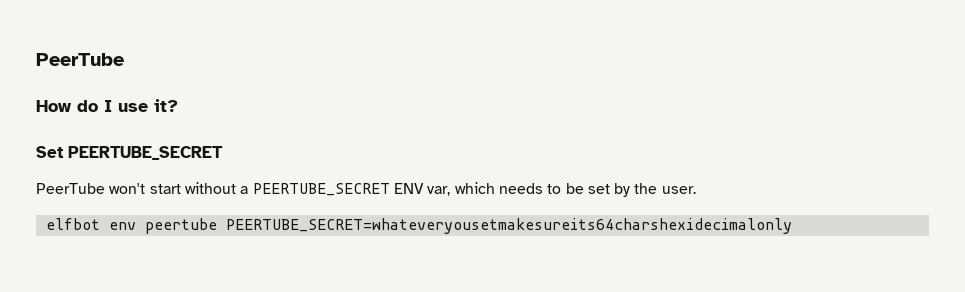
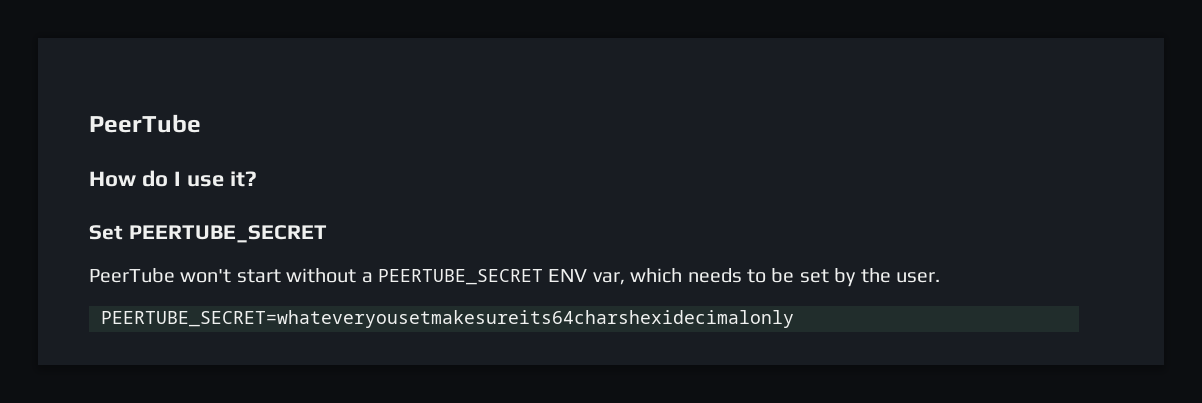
[45,218,217,234] elfbot env peertube -> (940, 277) none

